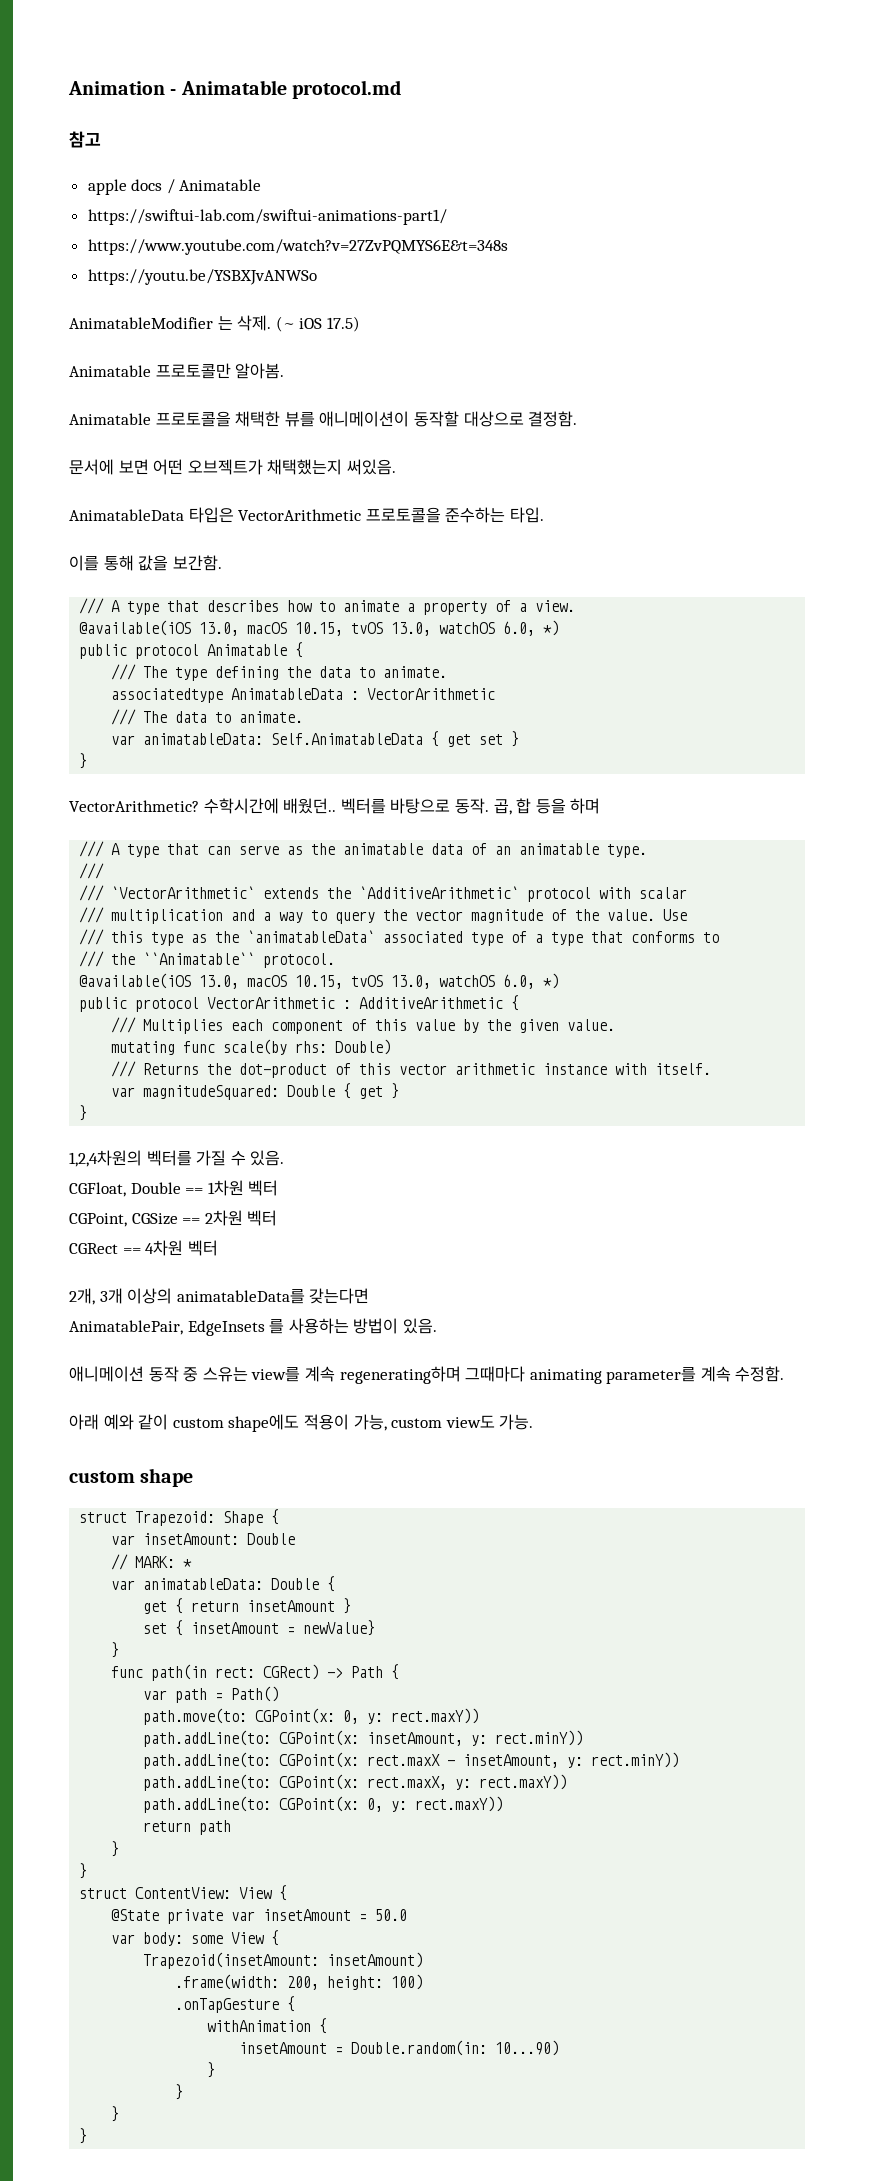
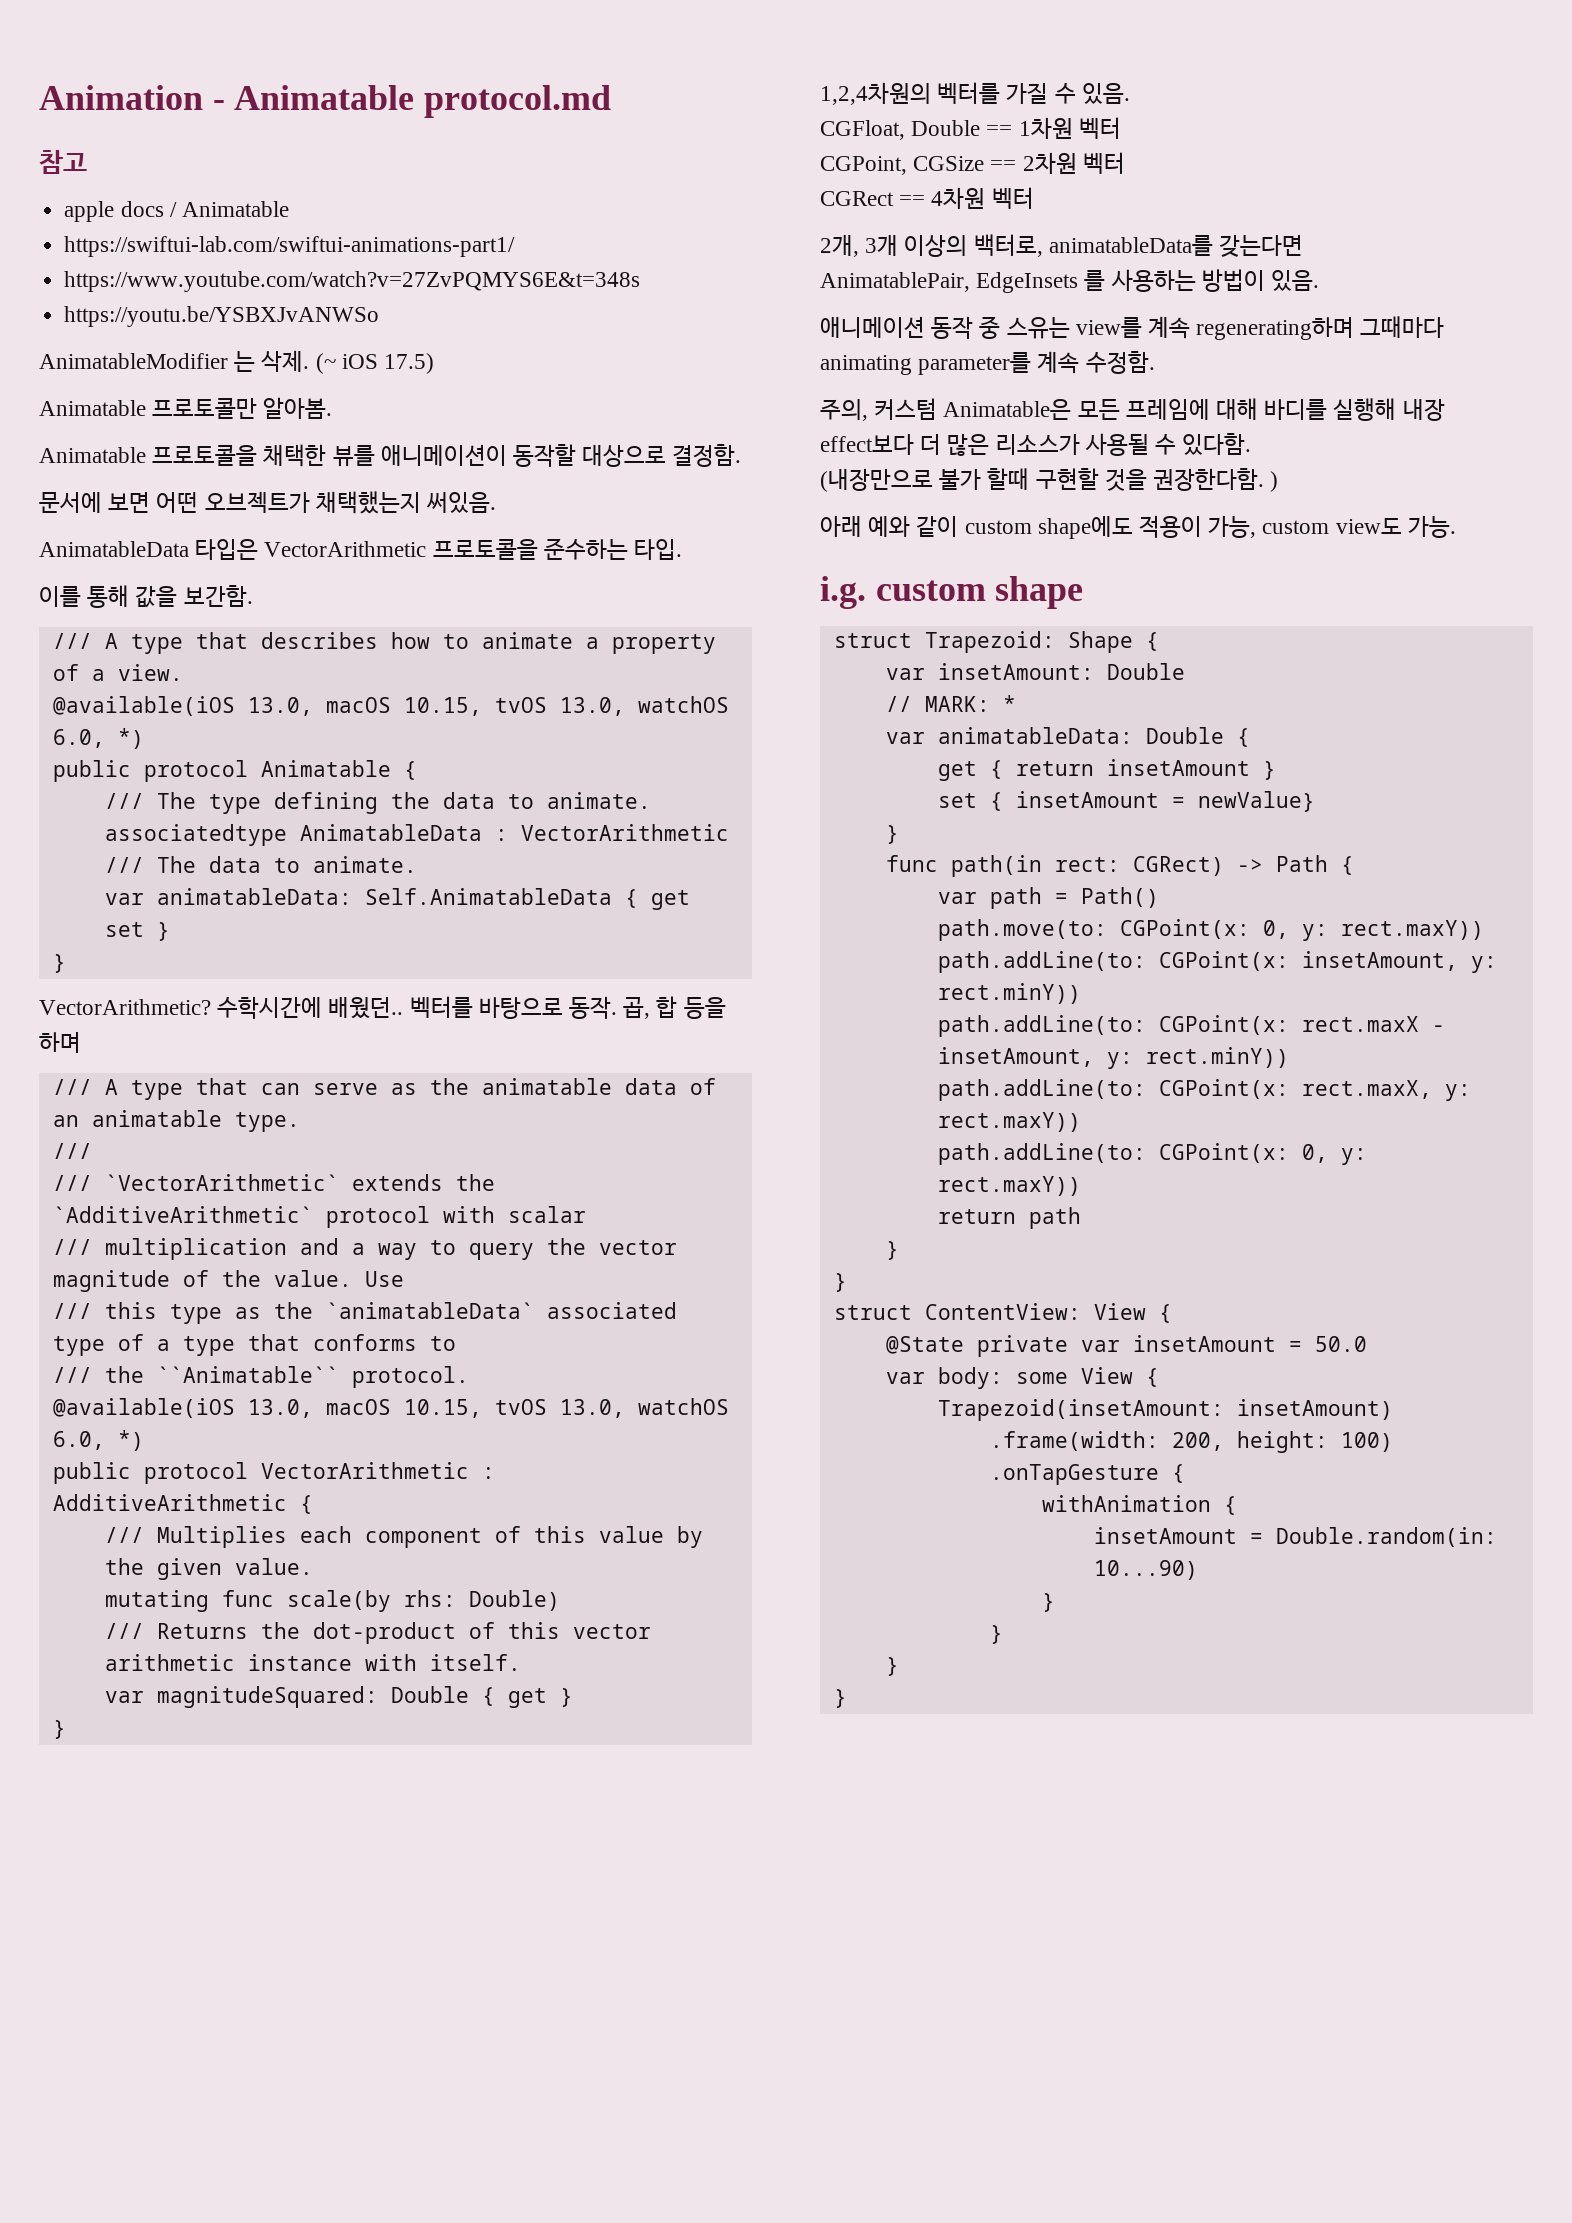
(173, 1296) none -> [973,234,1043,257] 백터로,
(785, 1374) none -> [820,398,1445,421] [820,433,1252,456] [820,468,1279,492] // 주의, 커스텀 Animatable은 모든 프레임에 대해 바디를 실행해 내장 effect보다 더 많은 리소스가 사용될 수 있다함. // (내장만으로 불가 할때 구현할 것을 권장한다함. )
(534, 1422) none -> [820,576,866,609] i.g.

